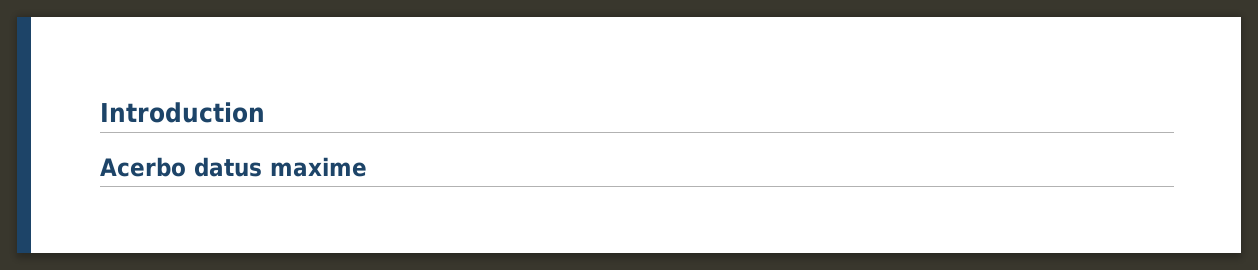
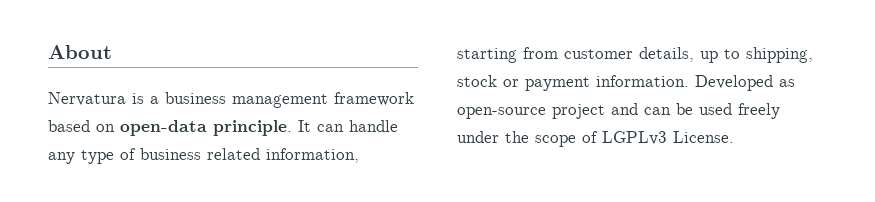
[100,102,265,123] [100,157,367,177] Introduction // Acerbo datus maxime -> [48,45,112,59] [48,92,414,108] [48,120,398,136] [48,148,359,164] [457,47,813,63] [457,75,795,91] [457,103,780,119] [457,131,734,147] About // Nervatura is a business management framework based on open-data principle. It can handle any type of business related information, starting from customer details, up to shipping, stock or payment information. Developed as open-source project and can be used freely under the scope of LGPLv3 License.

